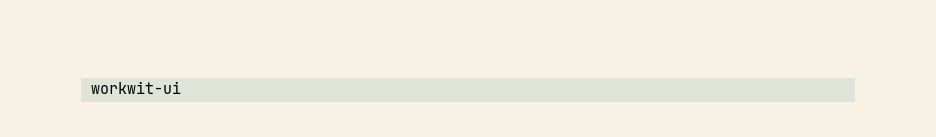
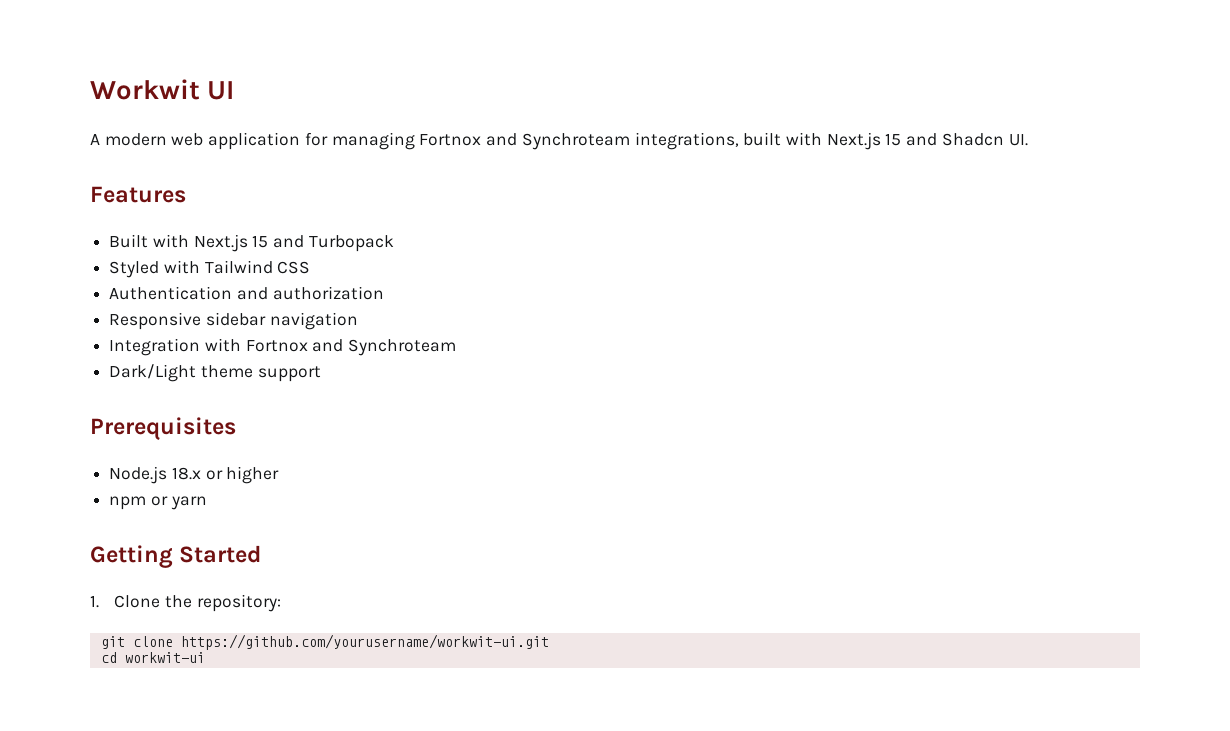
(90, 87) none -> [90,79,235,100] [90,132,1028,150] [90,186,186,203] [109,234,394,252] [109,260,311,278] [109,286,384,300] [109,312,358,330] [109,338,457,356] [109,364,321,382] [90,417,236,440] [109,466,280,484] [109,496,207,510] [90,545,262,568] [90,594,281,612] [100,634,549,650] [100,652,117,663] Workwit UI // A modern web application for managing Fortnox and Synchroteam integrations, built with Next.js 15 and Shadcn UI. // Features // Built with Next.js 15 and Turbopack // Styled with Tailwind CSS // Authentication and authorization // Responsive sidebar navigation // Integration with Fortnox and Synchroteam // Dark/Light theme support // Prerequisites // Node.js 18.x or higher // npm or yarn // Getting Started // 1. Clone the repository: // git clone https://github.com/yourusername/workwit-ui.git // cd

